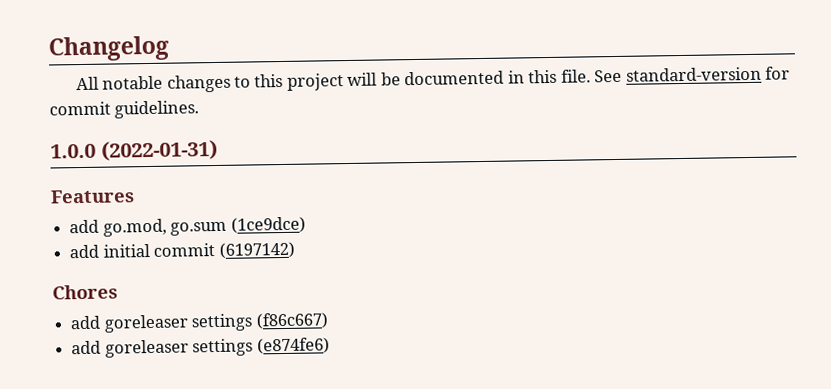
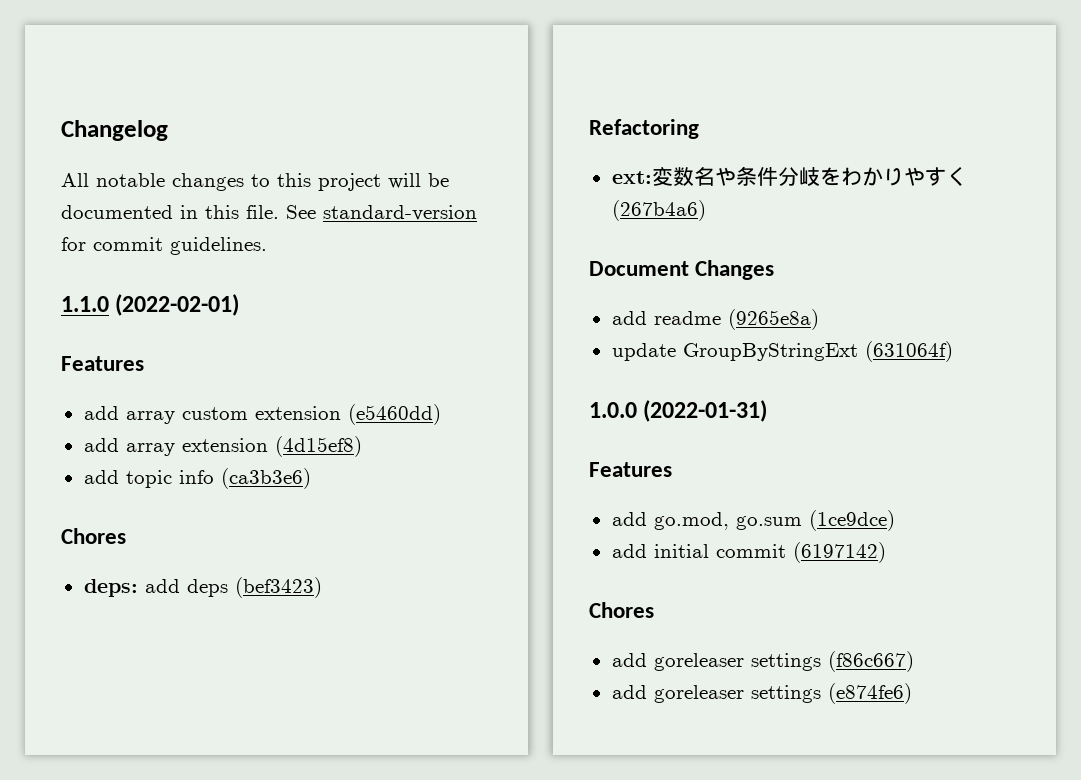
(200, 109) none -> [61,294,240,316] [61,356,144,371] [83,404,441,425] [83,436,362,457] [83,468,311,489] [61,528,126,544] [83,577,322,598] [589,119,699,139] [611,166,967,186] [611,200,706,221] [589,260,775,280] [611,309,819,330] [611,341,953,362] // 1.1.0 (2022-02-01) // Features // add array custom extension (e5460dd) // add array extension (4d15ef8) // add topic info (ca3b3e6) // Chores // deps: add deps (bef3423) // Refactoring // ext:変数名や条件分岐をわかりやすく(267b4a6) // Document Changes // add readme (9265e8a) // update GroupByStringExt (631064f)

